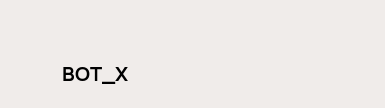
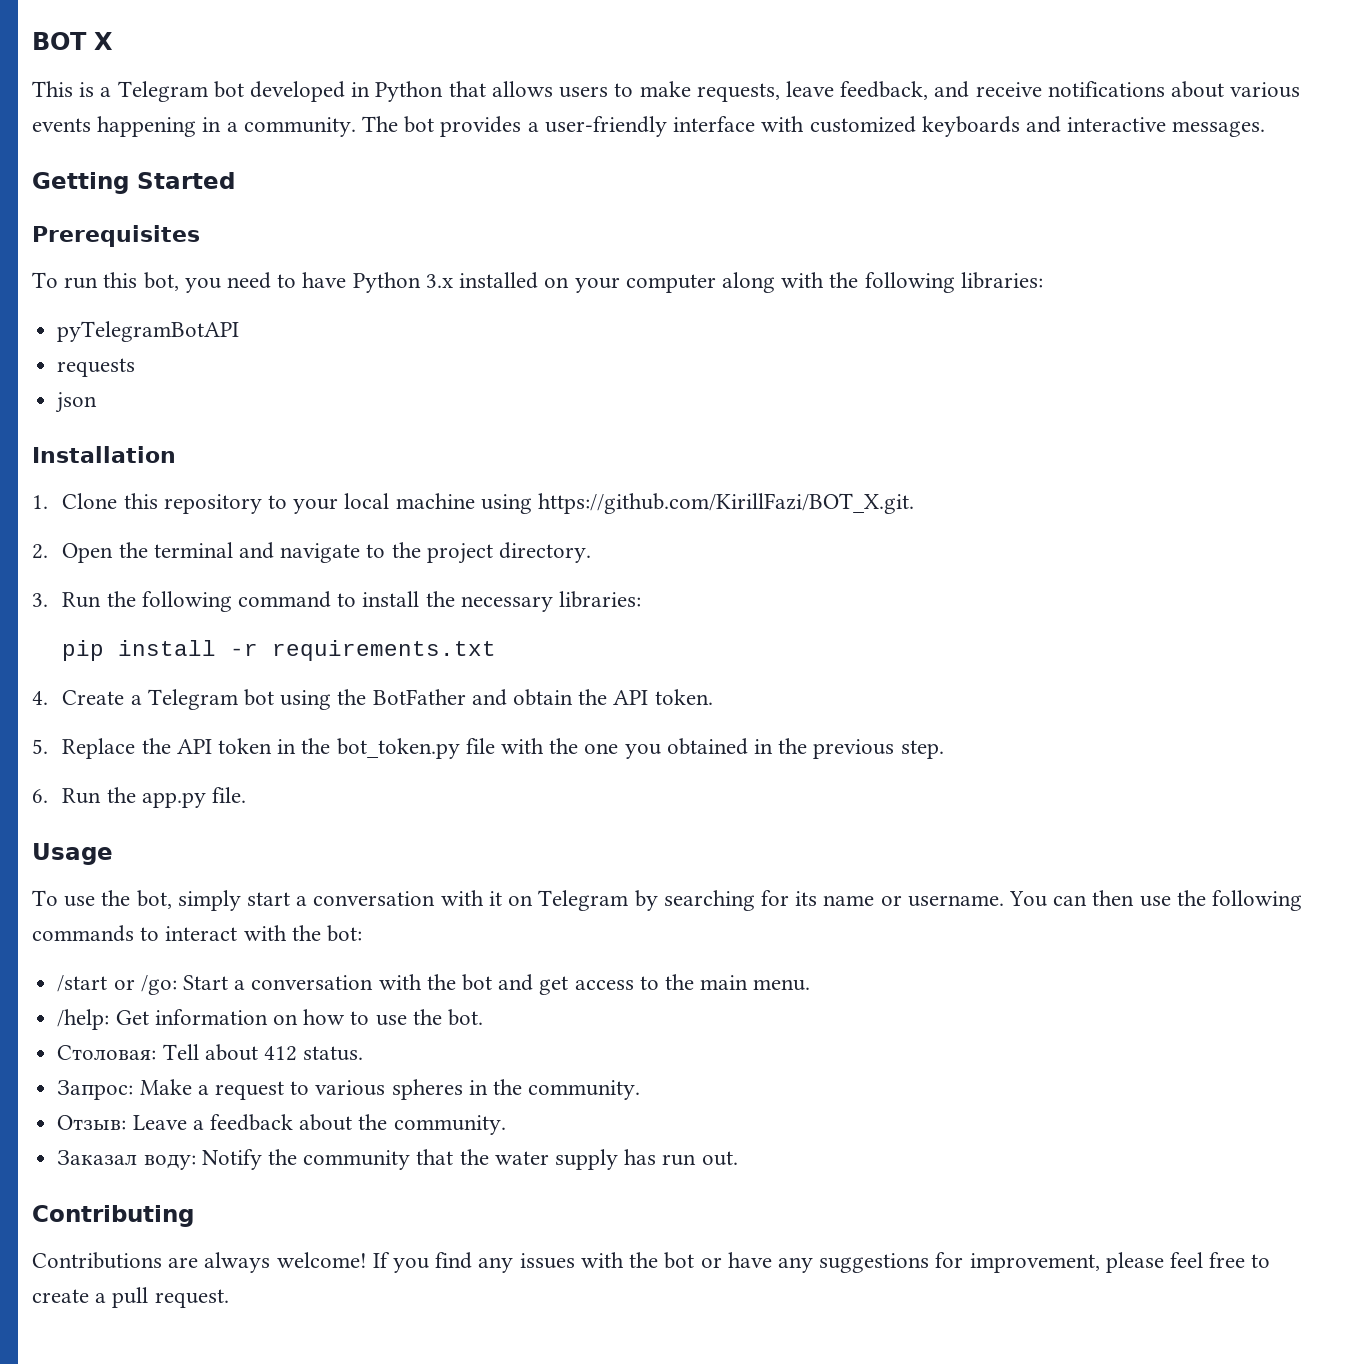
[62,67,128,84] BOT_X -> [32,32,113,50] [32,81,1301,102] [32,116,1266,137] [32,172,235,194] [32,225,200,247] [32,272,1043,293] [57,321,240,342] [57,358,136,377] [55,392,98,413] [32,446,176,463] [32,493,915,514] [32,542,592,564] [32,591,642,612] [62,640,497,661] [32,689,713,710] [32,738,944,759] [32,787,246,808] [32,843,113,865] [32,890,1303,911] [32,925,363,942] [57,974,811,995] [57,1009,483,1030] [57,1044,364,1061] [57,1079,641,1100] [57,1114,506,1135] [57,1149,738,1170] [32,1205,194,1227] [32,1252,1271,1273] [32,1287,229,1308] BOT X // This is a Telegram bot developed in Python that allows users to make requests, leave feedback, and receive notifications about various events happening in a community. The bot provides a user-friendly interface with customized keyboards and interactive messages. // Getting Started // Prerequisites // To run this bot, you need to have Python 3.x installed on your computer along with the following libraries: // pyTelegramBotAPI // requests // json // Installation // 1. Clone this repository to your local machine using https://github.com/KirillFazi/BOT_X.git. // 2. Open the terminal and navigate to the project directory. // 3. Run the following command to install the necessary libraries: // pip install -r requirements.txt // 4. Create a Telegram bot using the BotFather and obtain the API token. // 5. Replace the API token in the bot_token.py file with the one you obtained in the previous step. // 6. Run the app.py file. // Usage // To use the bot, simply start a conversation with it on Telegram by searching for its name or username. You can then use the following commands to interact with the bot: // /start or /go: Start a conversation with the bot and get access to the main menu. // /help: Get information on how to use the bot. // Столовая: Tell about 412 status. // Запрос: Make a request to various spheres in the community. // Отзыв: Leave a feedback about the community. // Заказал воду: Notify the community that the water supply has run out. // Contributing // Contributions are always welcome! If you find any issues with the bot or have any suggestions for improvement, please feel free to create a pull request.

